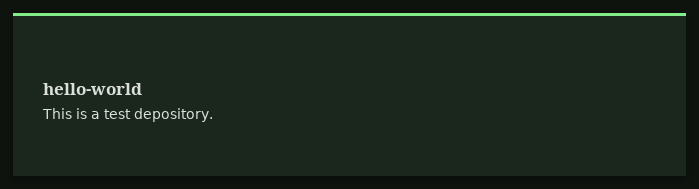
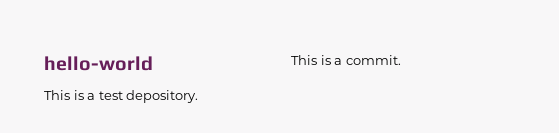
(213, 115) none -> [291,55,401,65] // This is a commit.

